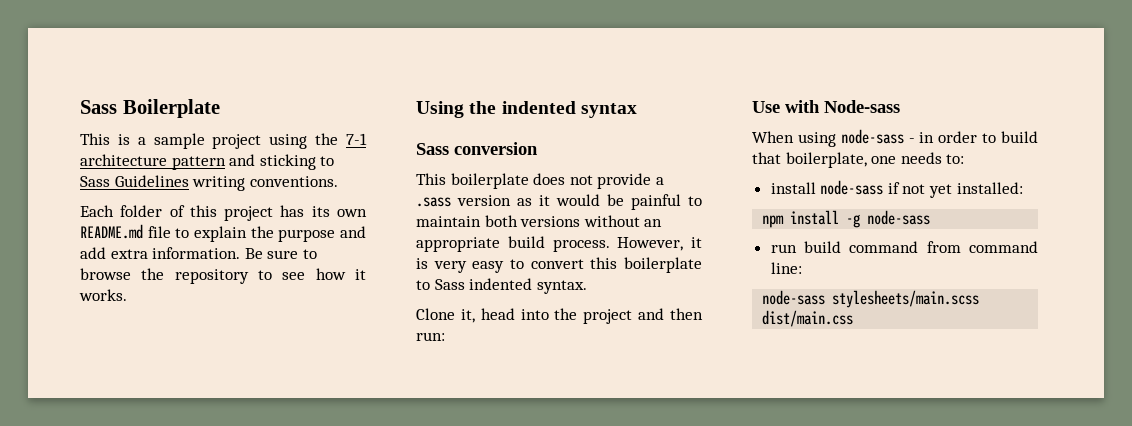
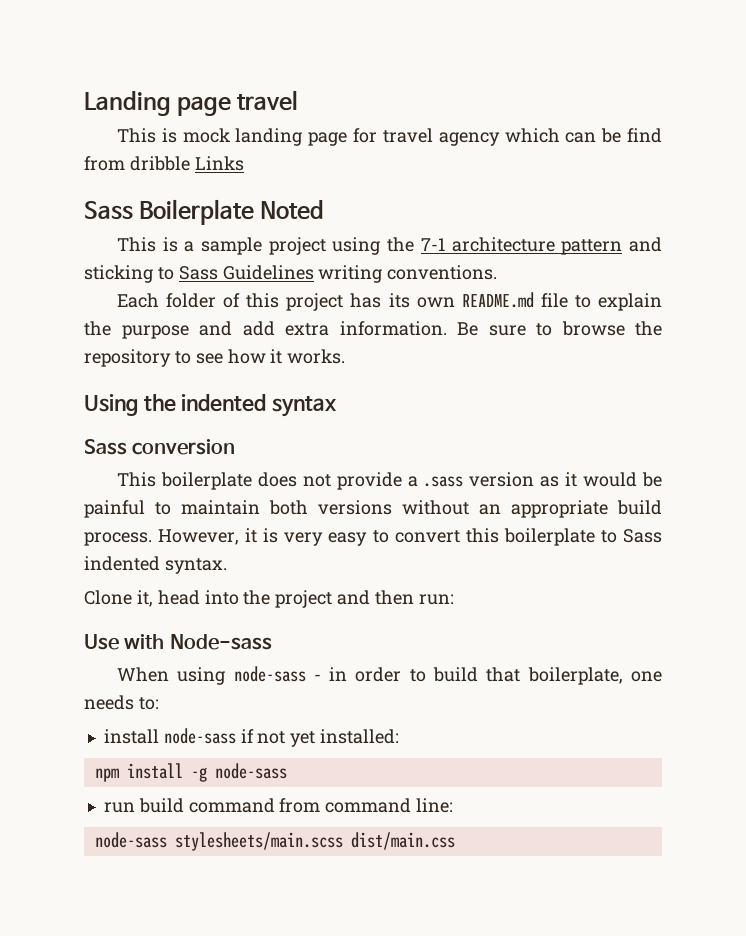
(80, 107) none -> [84,90,299,116] [116,128,663,146] [84,156,244,171] Landing page travel // This is mock landing page for travel agency which can be find from dribble Links //
(220, 108) none -> [260,200,325,220] Noted

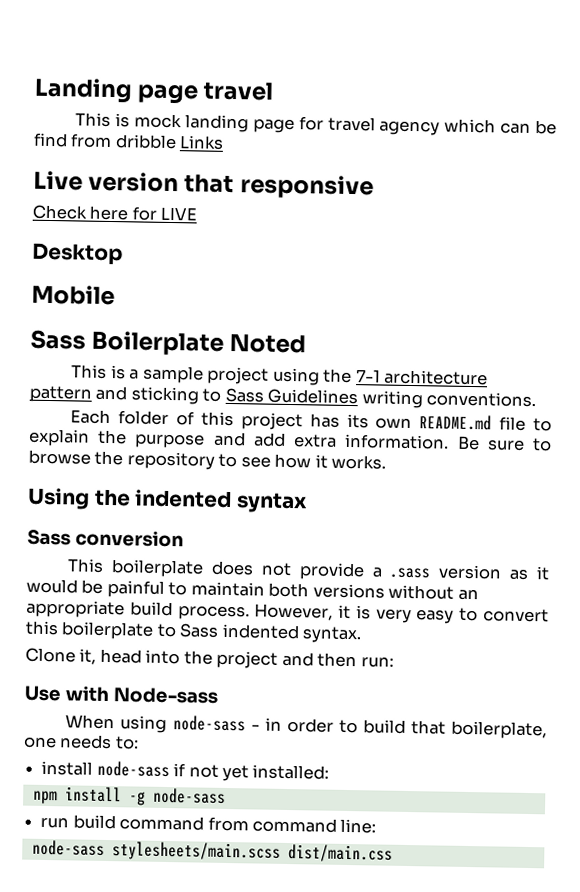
(244, 163) none -> [33,170,374,200] [32,204,198,221] [31,242,123,266] [31,284,115,306] // Live version that responsive // Check here for LIVE // Desktop // Mobile

